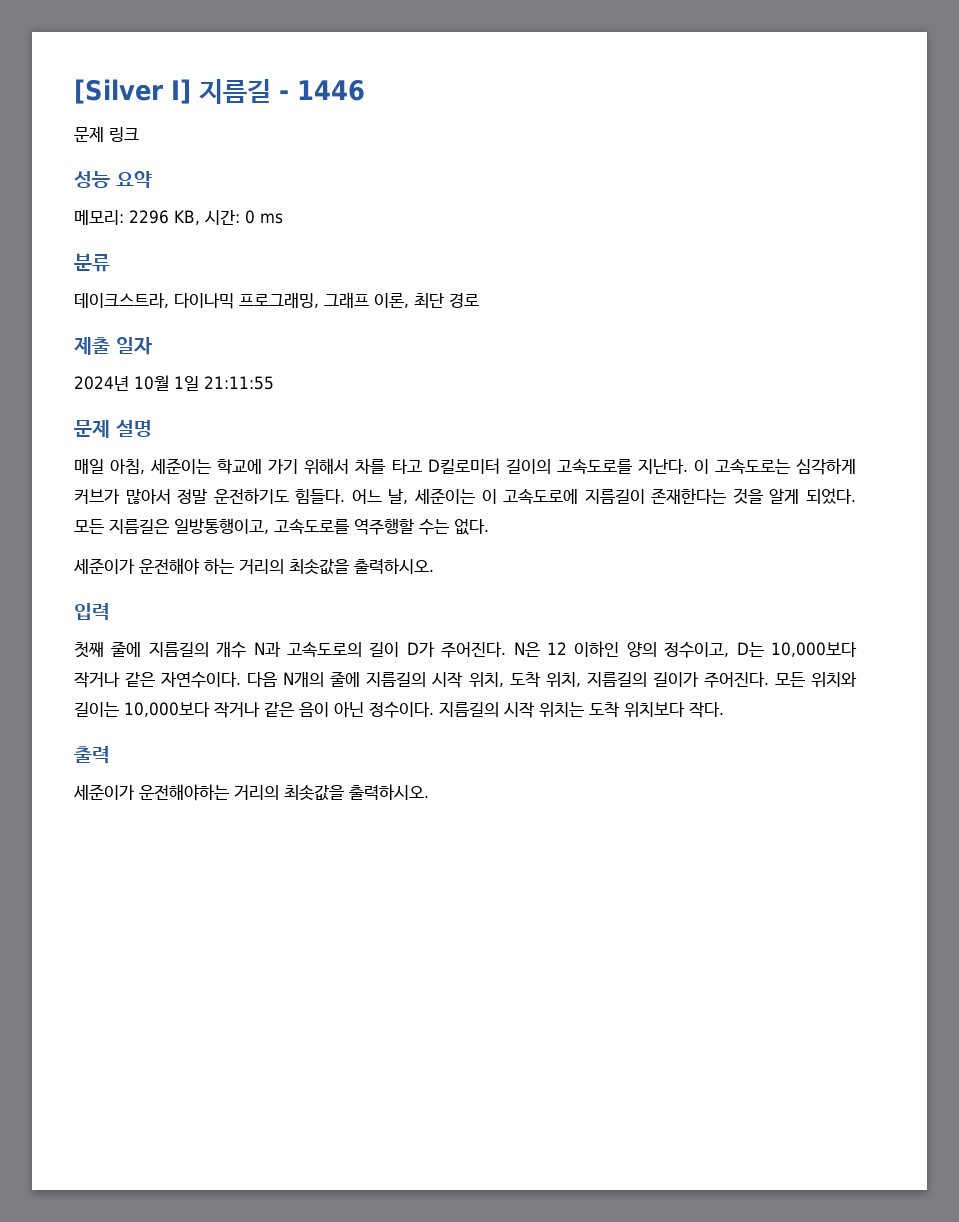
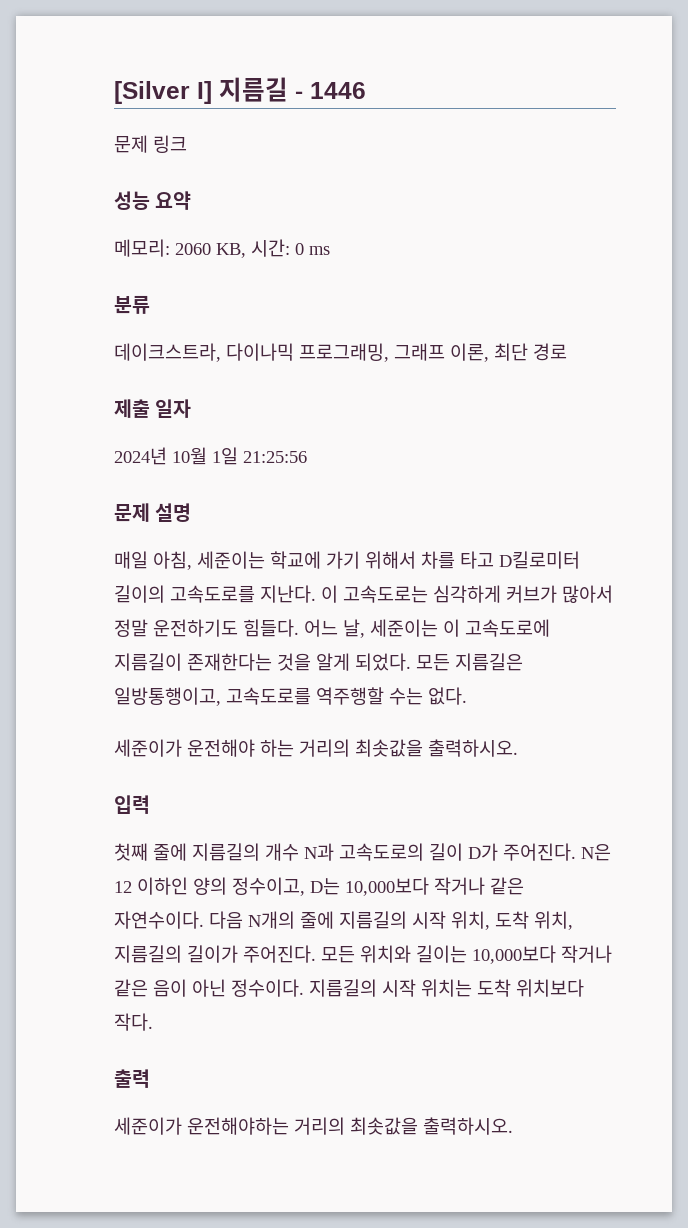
[129,210,169,224] 2296 -> [175,243,211,255] 2060
[204,376,274,390] 21:11:55 -> [243,451,307,463] 21:25:56

